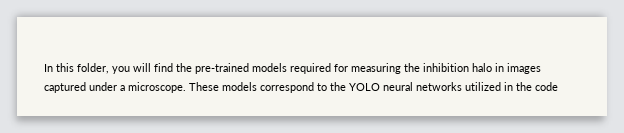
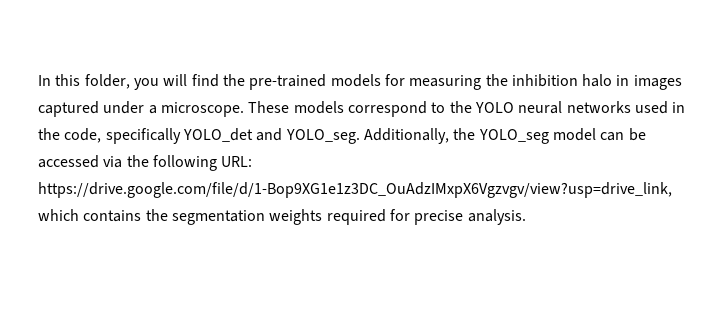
[290,63,331,74] required -> (381, 80) none
[465,82,501,91] utilized -> [634,101,668,114] used
[535,82,558,91] code -> [64,128,646,144] [38,155,253,171] [38,182,672,198] [38,209,526,225] code, specifically YOLO_det and YOLO_seg. Additionally, the YOLO_seg model can be accessed via the following URL: https://drive.google.com/file/d/1-Bop9XG1e1z3DC_OuAdzIMxpX6Vgzvgv/view?usp=drive_link, which contains the segmentation weights required for precise analysis.

